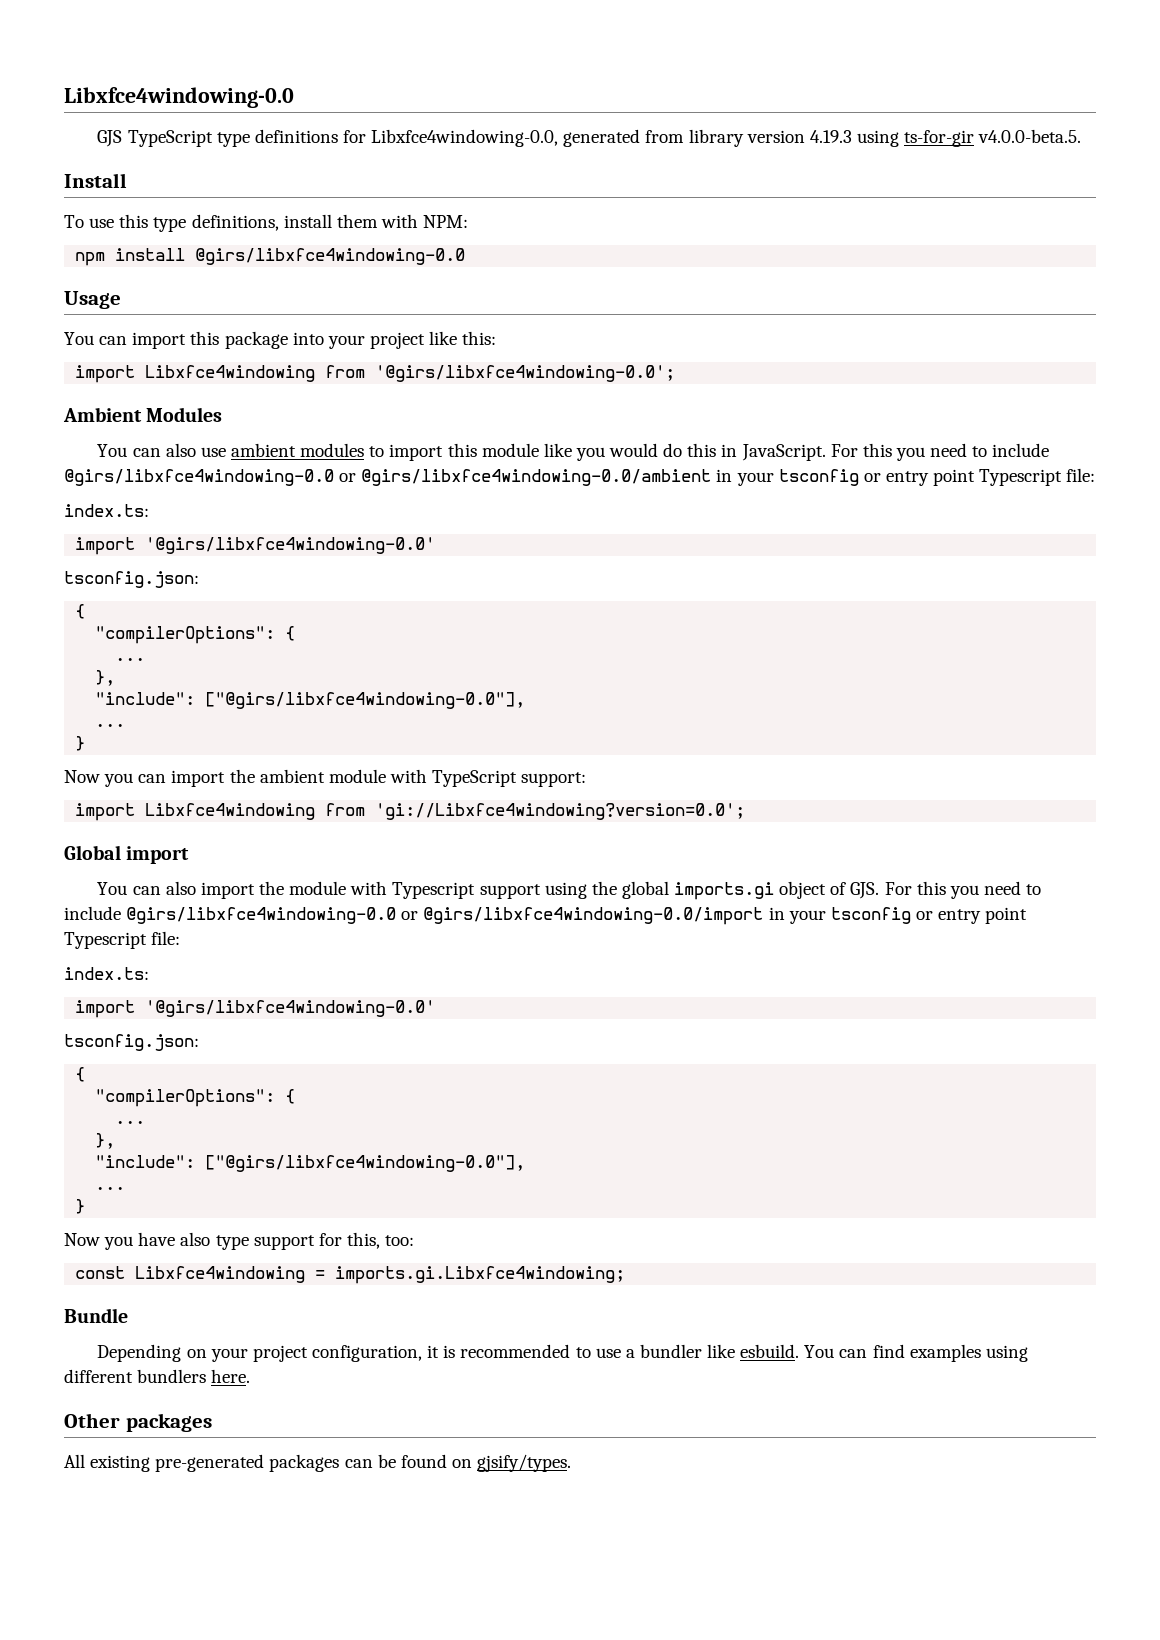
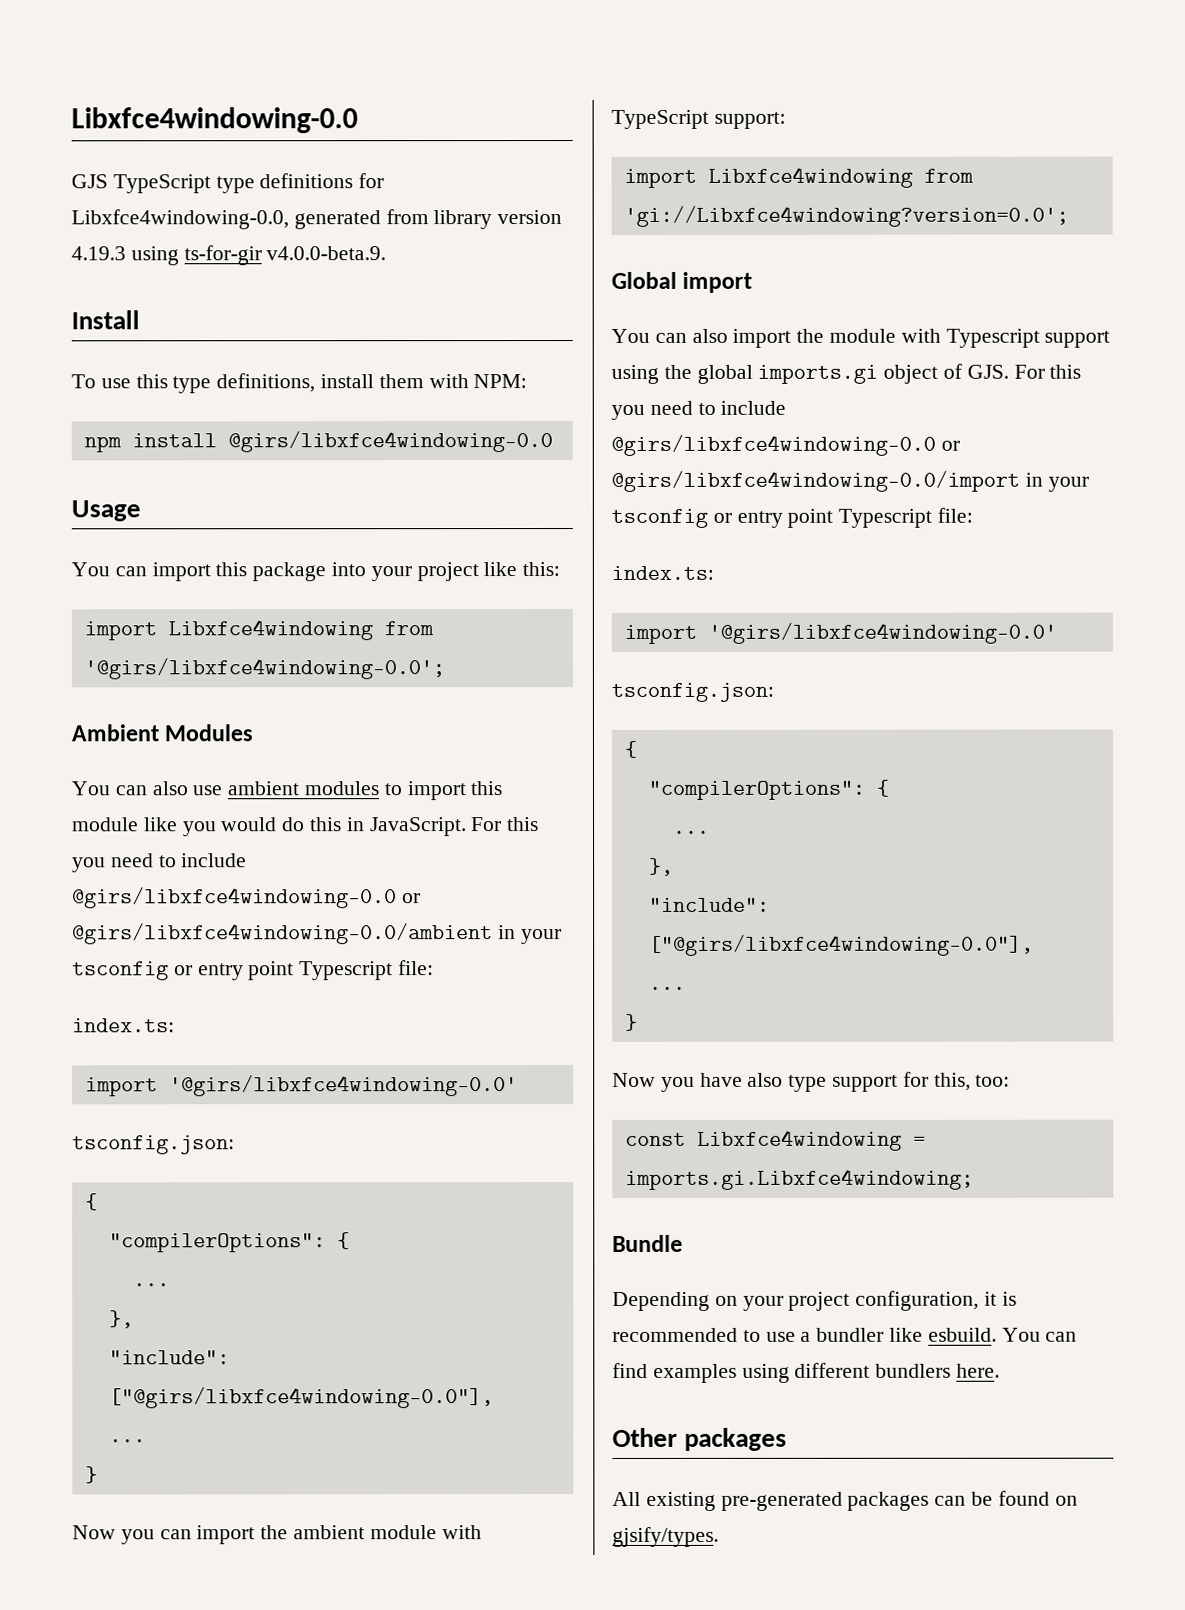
[978,129,1082,143] v4.0.0-beta.5. -> [266,246,387,261] v4.0.0-beta.9.

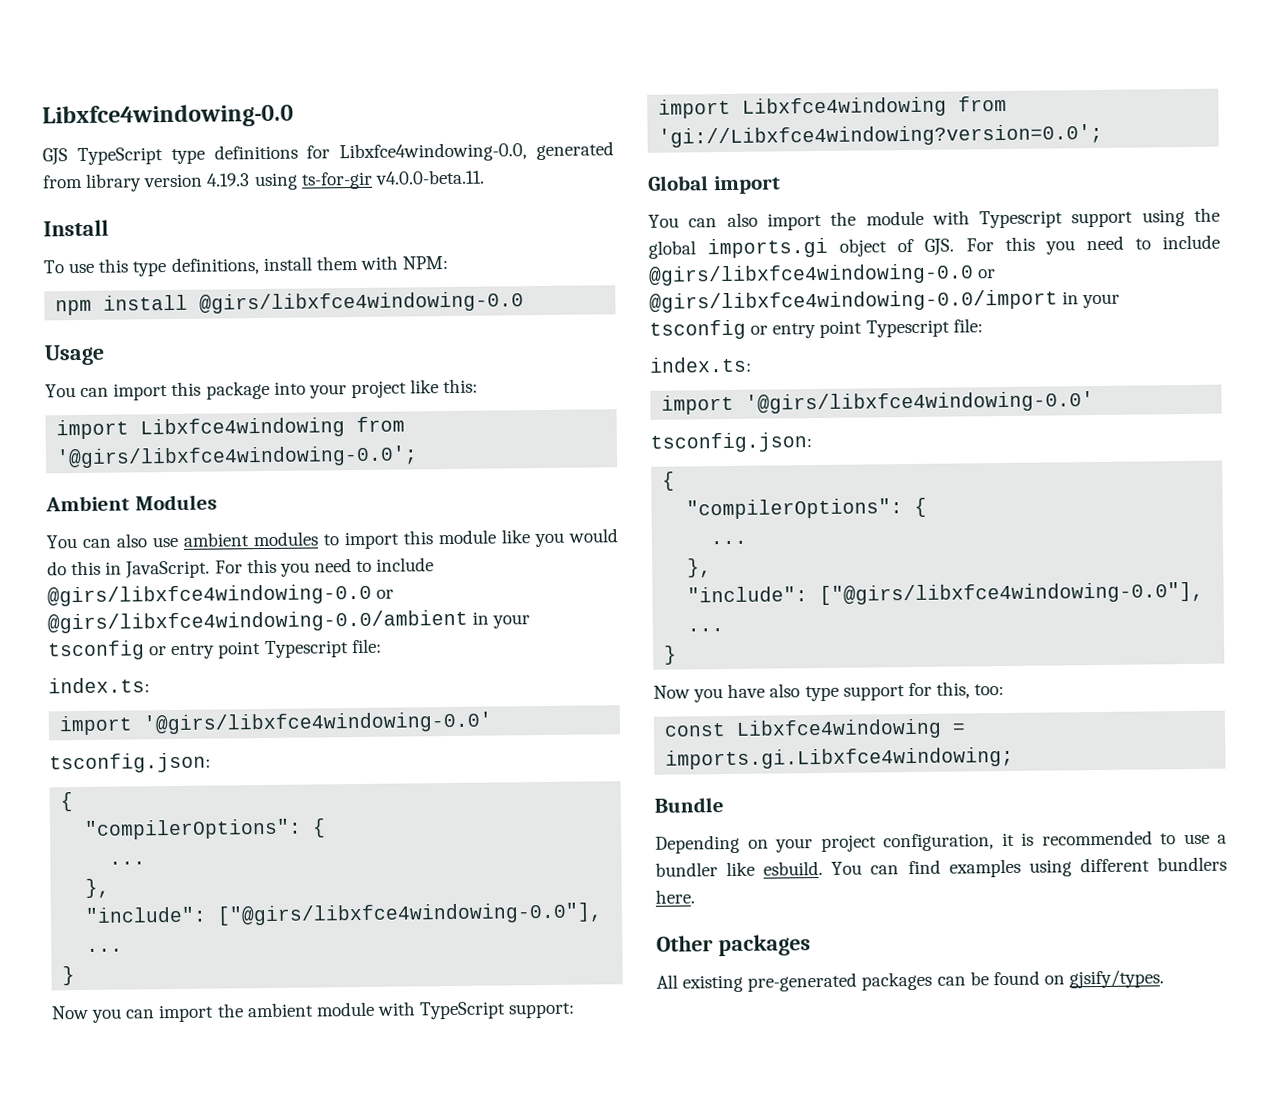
[266,246,387,261] v4.0.0-beta.9. -> [374,169,485,185] v4.0.0-beta.11.

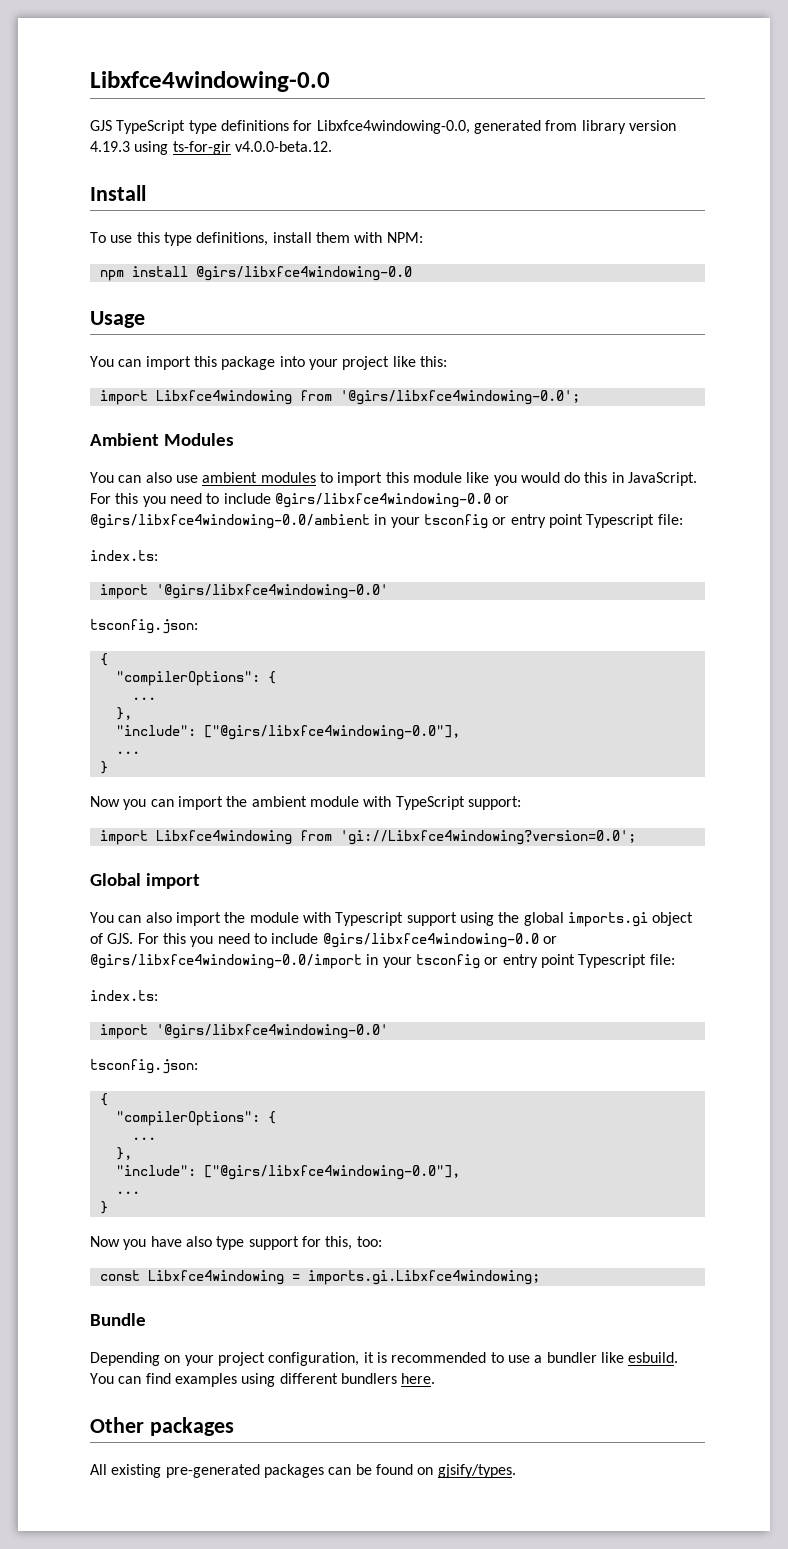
[374,169,485,185] v4.0.0-beta.11. -> [234,141,332,152] v4.0.0-beta.12.

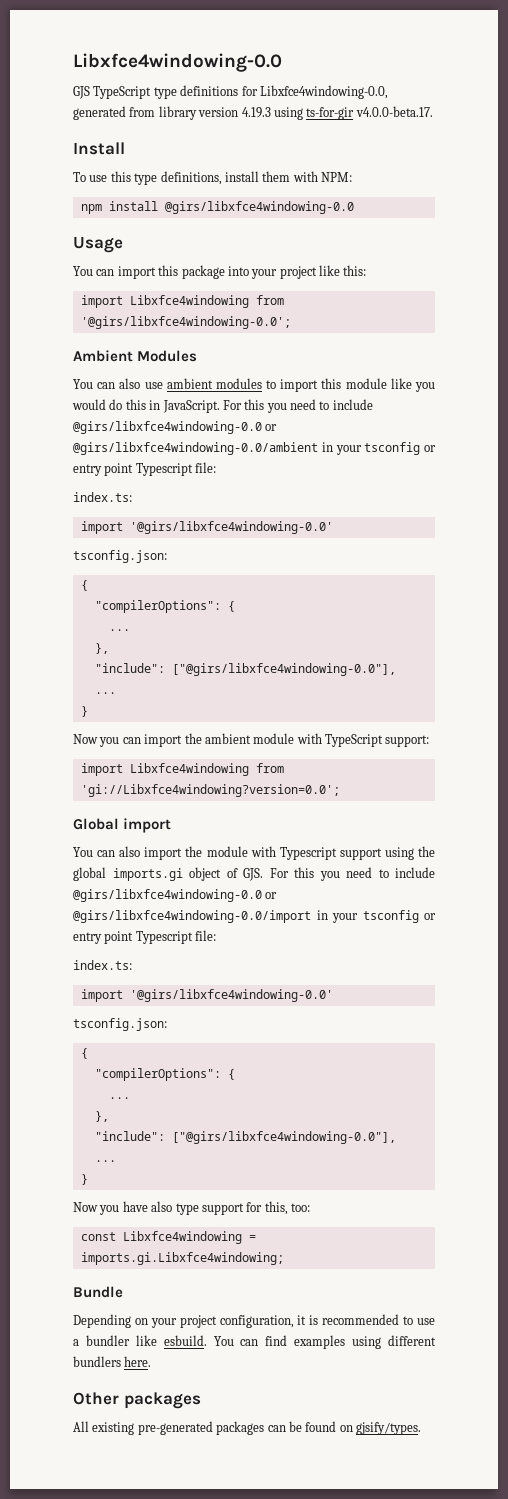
[234,141,332,152] v4.0.0-beta.12. -> [355,106,433,117] v4.0.0-beta.17.

